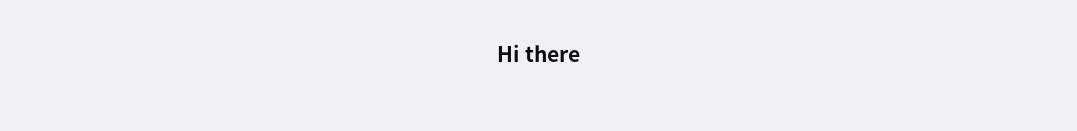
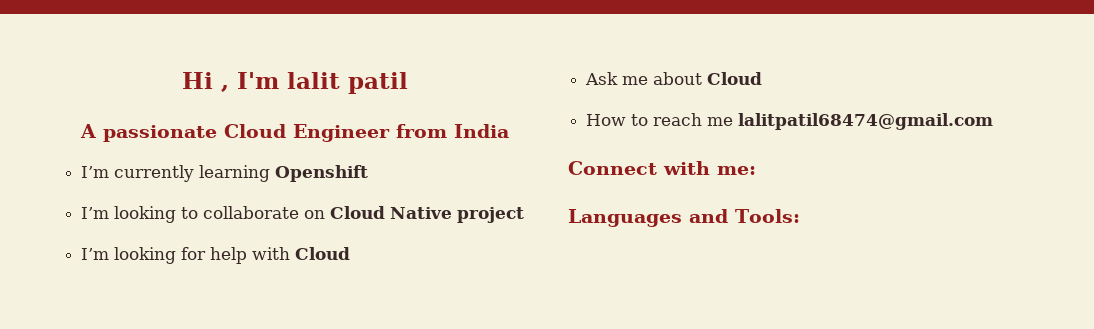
[524,45,580,62] there -> [220,72,408,94] [79,124,509,142] [81,165,369,182] [81,206,525,223] [81,247,351,264] [585,72,763,85] [586,113,994,130] [568,161,756,175] [568,209,800,227] , I'm lalit patil // A passionate Cloud Engineer from India // I’m currently learning Openshift // I’m looking to collaborate on Cloud Native project // I’m looking for help with Cloud // Ask me about Cloud // How to reach me lalitpatil68474@gmail.com // Connect with me: // Languages and Tools:

